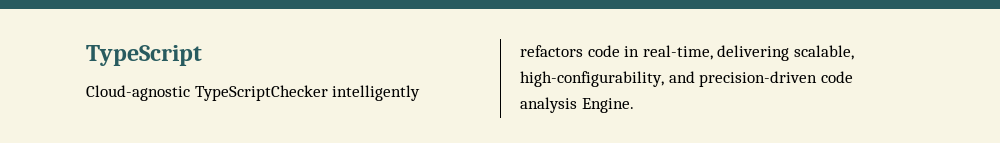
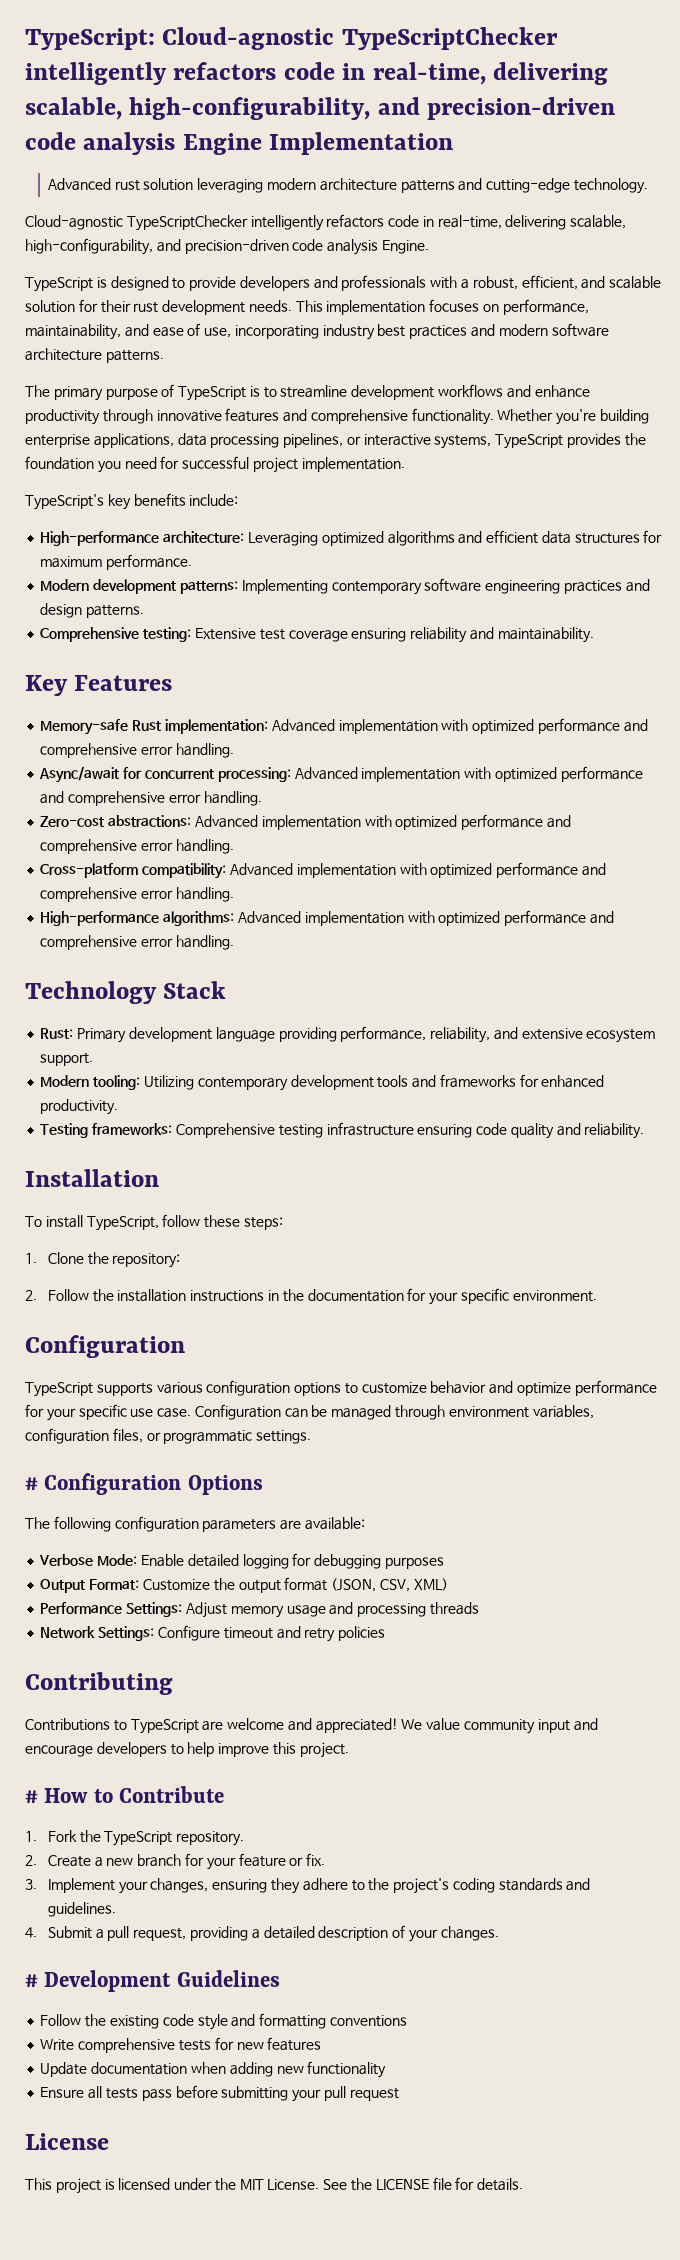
[86,45,202,66] TypeScript -> [25,27,558,50] [25,62,609,85] [25,97,616,120] [25,132,454,155] [47,178,648,194] TypeScript: Cloud-agnostic TypeScriptChecker intelligently refactors code in real-time, delivering scalable, high-configurability, and precision-driven code analysis Engine Implementation // Advanced rust solution leveraging modern architecture patterns and cutting-edge technology.
(634, 105) none -> [25,275,662,292] [25,299,589,315] [25,323,609,340] [25,348,164,363] [25,384,590,401] [25,408,650,425] [25,433,646,449] [25,456,405,473] [25,493,239,510] [40,530,663,546] [40,554,193,570] [40,578,650,595] [40,603,145,618] [40,627,594,643] [25,675,173,696] [40,718,648,735] [40,743,234,758] [39,766,643,783] [40,791,262,806] [40,814,571,830] [40,839,234,854] [40,862,606,879] [40,887,234,902] [40,910,614,926] [40,935,234,950] [25,981,227,1004] [40,1026,656,1043] [40,1053,94,1066] [40,1074,605,1091] [40,1099,119,1115] [40,1122,645,1139] [25,1169,159,1187] [25,1214,283,1231] [25,1252,181,1268] [25,1288,597,1305] [25,1335,185,1358] [25,1380,657,1397] [25,1404,594,1421] [25,1428,312,1444] [25,1473,263,1495] [25,1516,365,1532] [39,1553,444,1569] [40,1577,448,1593] [40,1602,479,1618] [40,1625,386,1642] [25,1672,173,1695] [25,1718,598,1734] [25,1742,349,1758] [25,1786,225,1803] [25,1830,245,1846] [25,1853,326,1870] [25,1878,591,1894] [47,1902,116,1917] [25,1925,499,1942] [25,1970,280,1992] [40,2013,407,2030] [40,2037,322,2053] [40,2061,387,2078] [40,2085,399,2102] [25,2133,109,2150] [25,2177,524,2194] // TypeScript is designed to provide developers and professionals with a robust, efficient, and scalable solution for their rust development needs. This implementation focuses on performance, maintainability, and ease of use, incorporating industry best practices and modern software architecture patterns. // The primary purpose of TypeScript is to streamline development workflows and enhance productivity through innovative features and comprehensive functionality. Whether you're building enterprise applications, data processing pipelines, or interactive systems, TypeScript provides the foundation you need for successful project implementation. // TypeScript's key benefits include: // High-performance architecture: Leveraging optimized algorithms and efficient data structures for maximum performance. // Modern development patterns: Implementing contemporary software engineering practices and design patterns. // Comprehensive testing: Extensive test coverage ensuring reliability and maintainability. // Key Features // Memory-safe Rust implementation: Advanced implementation with optimized performance and comprehensive error handling. // Async/await for concurrent processing: Advanced implementation with optimized performance and comprehensive error handling. // Zero-cost abstractions: Advanced implementation with optimized performance and comprehensive error handling. // Cross-platform compatibility: Advanced implementation with optimized performance and comprehensive error handling. // High-performance algorithms: Advanced implementation with optimized performance and comprehensive error handling. // Technology Stack // Rust: Primary development language providing performance, reliability, and extensive ecosystem support. // Modern tooling: Utilizing contemporary development tools and frameworks for enhanced productivity. // Testing frameworks: Comprehensive testing infrastructure ensuring code quality and reliability. // Installation // To install TypeScript, follow these steps: // 1. Clone the repository: // 2. Follow the installation instructions in the documentation for your specific environment. // Configuration // TypeScript supports various configuration options to customize behavior and optimize performance for your specific use case. Configuration can be managed through environment variables, configuration files, or programmatic settings. // # Configuration Options // The following configuration parameters are available: // Verbose Mode: Enable detailed logging for debugging purposes // Output Format: Customize the output format (JSON, CSV, XML) // Performance Settings: Adjust memory usage and processing threads // Network Settings: Configure timeout and retry policies // Contributing // Contributions to TypeScript are welcome and appreciated! We value community input and encourage developers to help improve this project. // # How to Contribute // 1. Fork the TypeScript repository. // 2. Create a new branch for your feature or fix. // 3. Implement your changes, ensuring they adhere to the project's coding standards and guidelines. // 4. Submit a pull request, providing a detailed description of your changes. // # Development Guidelines // Follow the existing code style and formatting conventions // Write comprehensive tests for new features // Update documentation when adding new functionality // Ensure all tests pass before submitting your pull request // License // This project is licensed under the MIT License. See the LICENSE file for details.

